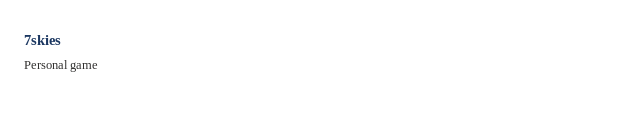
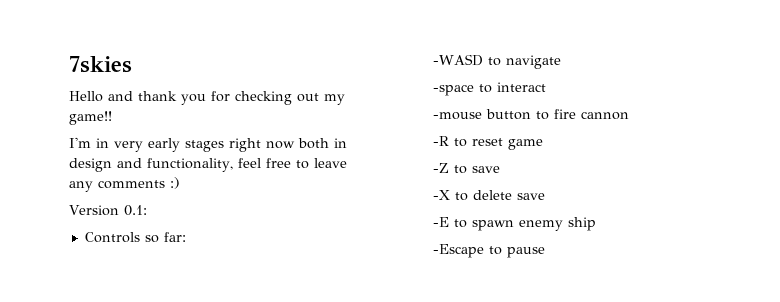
[24,60,99,72] Personal game -> [69,91,345,105] [69,111,112,125] [69,137,347,152] [69,158,347,172] [69,177,180,192] [69,205,147,216] [84,232,186,243] [433,54,562,69] [433,82,547,96] [433,109,630,120] [433,136,544,150] [433,163,501,174] [433,190,546,201] [433,217,597,231] [433,244,546,258] Hello and thank you for checking out my game!! // I'm in very early stages right now both in design and functionality, feel free to leave any comments :) // Version 0.1: // Controls so far: // -WASD to navigate // -space to interact // -mouse button to fire cannon // -R to reset game // -Z to save // -X to delete save // -E to spawn enemy ship // -Escape to pause

